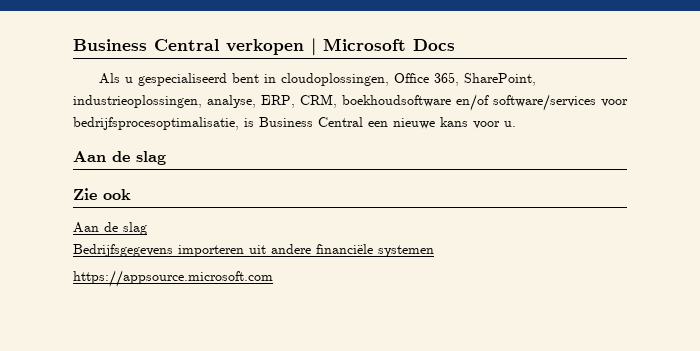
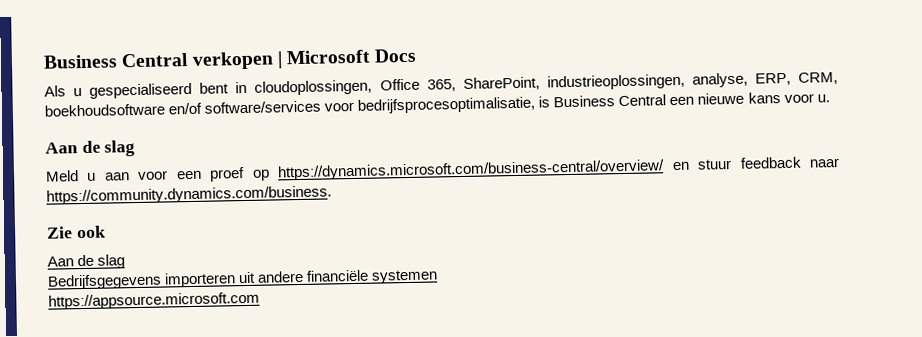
(166, 158) none -> [45,156,841,182] [46,185,332,205] // Meld u aan voor een proef op https://dynamics.microsoft.com/business-central/overview/ en stuur feedback naar https://community.dynamics.com/business.

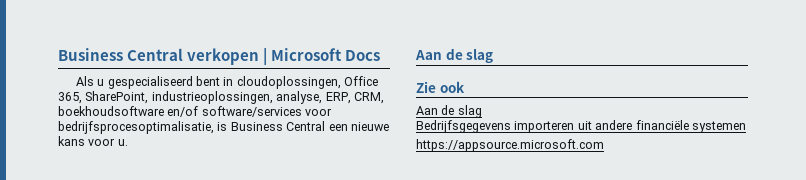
[45,156,841,182] [46,185,332,205] // Meld u aan voor een proef op https://dynamics.microsoft.com/business-central/overview/ en stuur feedback naar https://community.dynamics.com/business. -> (494, 56) none

